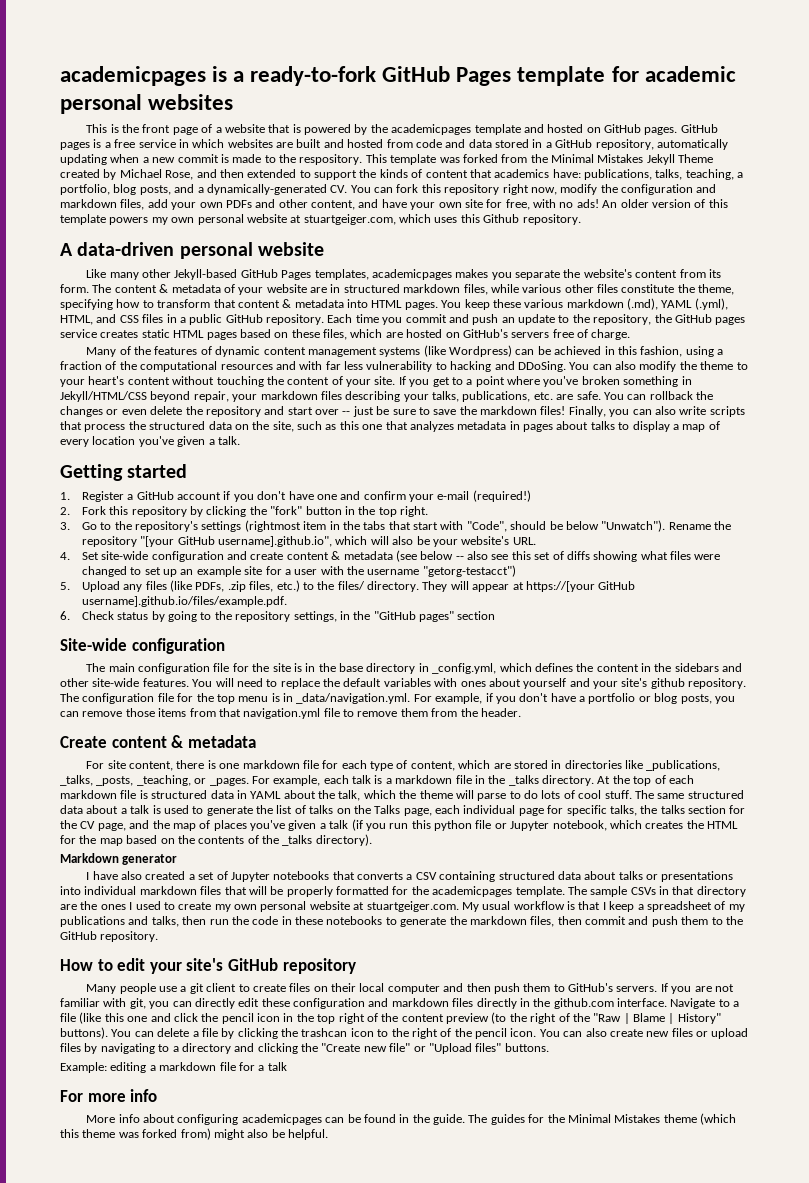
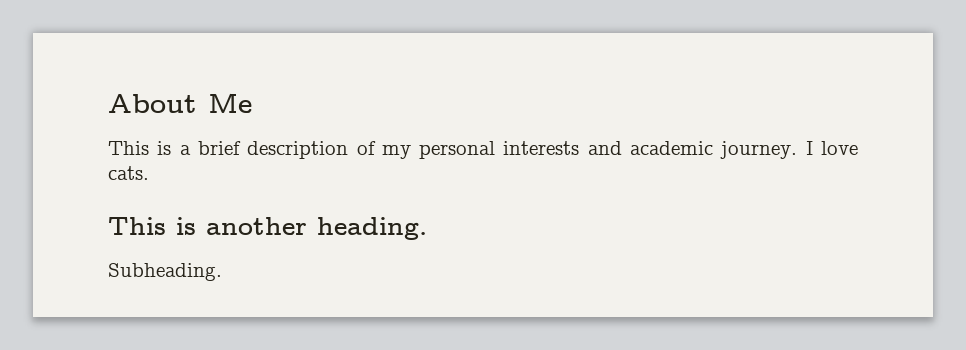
[60,66,736,86] [60,94,234,114] [86,124,718,135] [60,139,728,150] [60,154,714,165] [60,169,744,180] [60,184,717,195] [60,199,728,210] [60,214,581,225] [60,242,324,259] [86,269,721,280] [60,284,735,295] [60,298,728,310] [60,314,746,325] [60,329,631,340] [86,345,724,357] [60,361,748,372] [60,376,692,387] [60,391,713,402] [60,406,745,417] [60,421,720,432] [60,436,240,447] [60,464,188,481] [60,490,531,502] [60,506,429,517] [60,520,732,532] [81,536,536,547] [60,550,721,562] [81,565,516,577] [60,580,636,592] [81,596,287,607] [60,611,496,622] [60,638,225,654] [86,663,743,674] [60,678,747,689] [60,693,735,704] [60,708,521,719] [60,735,256,748] [86,760,721,771] [60,775,694,786] [60,790,744,801] [60,805,746,816] [60,819,738,831] [60,834,372,846] [60,853,178,865] [86,871,734,882] [60,886,746,897] [60,901,745,912] [60,916,743,927] [60,931,159,942] [60,958,356,974] [86,983,734,994] [60,998,740,1009] [60,1012,721,1024] [60,1027,749,1039] [60,1043,549,1054] [60,1062,287,1073] [60,1089,158,1102] [86,1113,737,1125] [60,1128,328,1140] academicpages is a ready-to-fork GitHub Pages template for academic personal websites // This is the front page of a website that is powered by the academicpages template and hosted on GitHub pages. GitHub pages is a free service in which websites are built and hosted from code and data stored in a GitHub repository, automatically updating when a new commit is made to the respository. This template was forked from the Minimal Mistakes Jekyll Theme created by Michael Rose, and then extended to support the kinds of content that academics have: publications, talks, teaching, a portfolio, blog posts, and a dynamically-generated CV. You can fork this repository right now, modify the configuration and markdown files, add your own PDFs and other content, and have your own site for free, with no ads! An older version of this template powers my own personal website at stuartgeiger.com, which uses this Github repository. // A data-driven personal website // Like many other Jekyll-based GitHub Pages templates, academicpages makes you separate the website's content from its form. The content & metadata of your website are in structured markdown files, while various other files constitute the theme, specifying how to transform that content & metadata into HTML pages. You keep these various markdown (.md), YAML (.yml), HTML, and CSS files in a public GitHub repository. Each time you commit and push an update to the repository, the GitHub pages service creates static HTML pages based on these files, which are hosted on GitHub's servers free of charge. // Many of the features of dynamic content management systems (like Wordpress) can be achieved in this fashion, using a fraction of the computational resources and with far less vulnerability to hacking and DDoSing. You can also modify the theme to your heart's content without touching the content of your site. If you get to a point where you've broken something in Jekyll/HTML/CSS beyond repair, your markdown files describing your talks, publications, etc. are safe. You can rollback the changes or even delete the repository and start over -- just be sure to save the markdown files! Finally, you can also write scripts that process the structured data on the site, such as this one that analyzes metadata in pages about talks to display a map of every location you've given a talk. // Getting started // 1. Register a GitHub account if you don't have one and confirm your e-mail (required!) // 2. Fork this repository by clicking the "fork" button in the top right. // 3. Go to the repository's settings (rightmost item in the tabs that start with "Code", should be below "Unwatch"). Rename the repository "[your GitHub username].github.io", which will also be your website's URL. // 4. Set site-wide configuration and create content & metadata (see below -- also see this set of diffs showing what files were changed to set up an example site for a user with the username "getorg-testacct") // 5. Upload any files (like PDFs, .zip files, etc.) to the files/ directory. They will appear at https://[your GitHub username].github.io/files/example.pdf. // 6. Check status by going to the repository settings, in the "GitHub pages" section // Site-wide configuration // The main configuration file for the site is in the base directory in _config.yml, which defines the content in the sidebars and other site-wide features. You will need to replace the default variables with ones about yourself and your site's github repository. The configuration file for the top menu is in _data/navigation.yml. For example, if you don't have a portfolio or blog posts, you can remove those items from that navigation.yml file to remove them from the header. // Create content & metadata // For site content, there is one markdown file for each type of content, which are stored in directories like _publications, _talks, _posts, _teaching, or _pages. For example, each talk is a markdown file in the _talks directory. At the top of each markdown file is structured data in YAML about the talk, which the theme will parse to do lots of cool stuff. The same structured data about a talk is used to generate the list of talks on the Talks page, each individual page for specific talks, the talks section for the CV page, and the map of places you've given a talk (if you run this python file or Jupyter notebook, which creates the HTML for the map based on the contents of the _talks directory). // Markdown generator // I have also created a set of Jupyter notebooks that converts a CSV containing structured data about talks or presentations into individual markdown files that will be properly formatted for the academicpages template. The sample CSVs in that directory are the ones I used to create my own personal website at stuartgeiger.com. My usual workflow is that I keep a spreadsheet of my publications and talks, then run the code in these notebooks to generate the markdown files, then commit and push them to the GitHub repository. // How to edit your site's GitHub repository // Many people use a git client to create files on their local computer and then push them to GitHub's servers. If you are not familiar with git, you can directly edit these configuration and markdown files directly in the github.com interface. Navigate to a file (like this one and click the pencil icon in the top right of the content preview (to the right of the "Raw | Blame | History" buttons). You can delete a file by clicking the trashcan icon to the right of the pencil icon. You can also create new files or upload files by navigating to a directory and clicking the "Create new file" or "Upload files" buttons. // Example: editing a markdown file for a talk // For more info // More info about configuring academicpages can be found in the guide. The guides for the Minimal Mistakes theme (which this theme was forked from) might also be helpful. -> [108,93,252,113] [108,141,858,159] [108,166,149,180] [108,217,427,240] [108,263,222,281] About Me // This is a brief description of my personal interests and academic journey. I love cats. // This is another heading. // Subheading.

